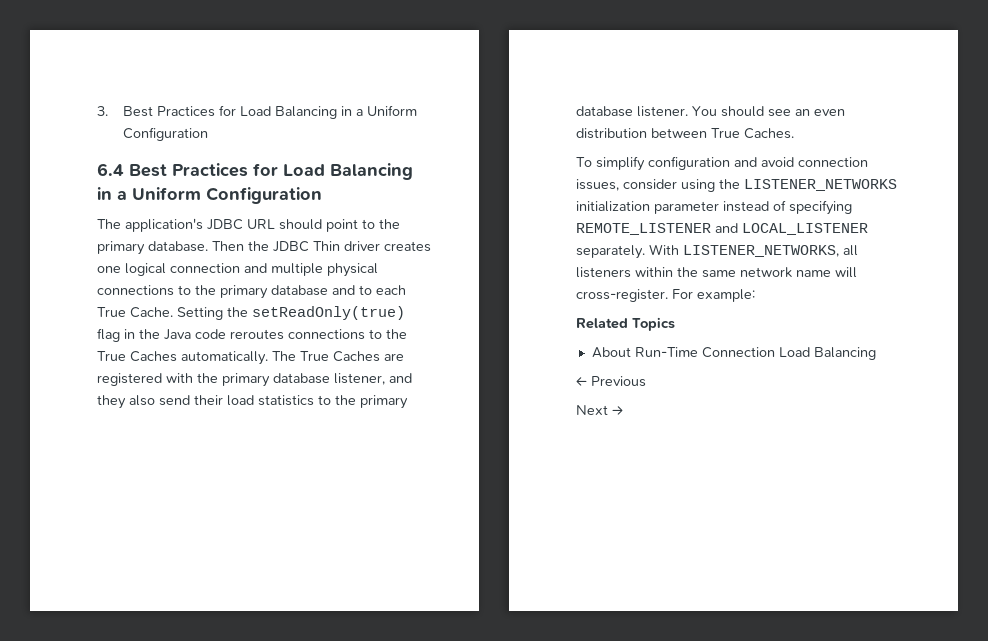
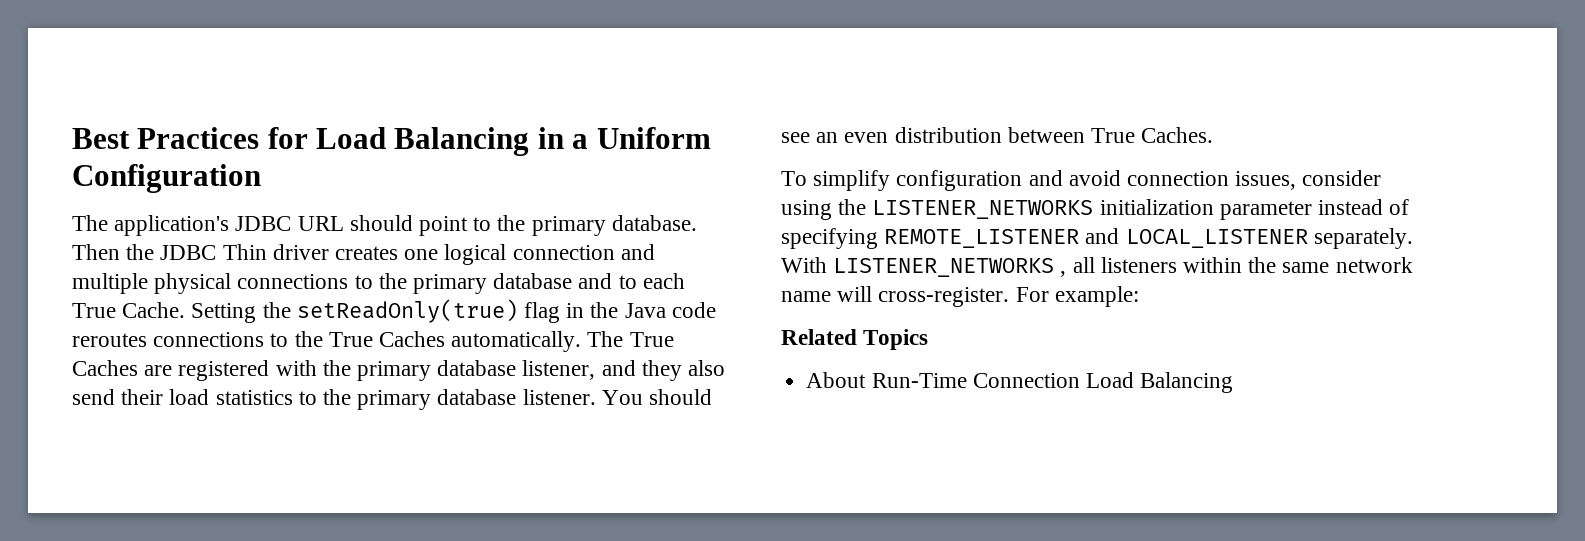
[97,105,417,119] [122,127,208,141] [97,163,124,176] 3. Best Practices for Load Balancing in a Uniform Configuration // 6.4 -> (72, 138) none
[683,245,839,257] LISTENER_NETWORKS, -> [833,258,1067,277] LISTENER_NETWORKS ,
[576,376,646,387] [576,405,623,415] // ← Previous // Next → -> (1234, 382) none

